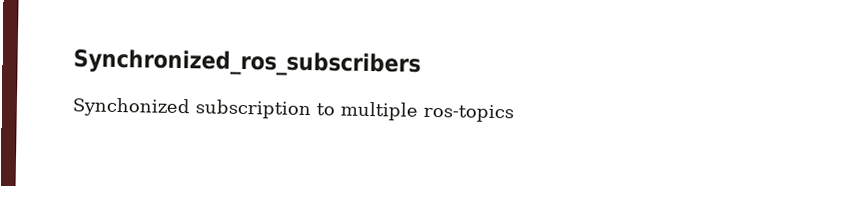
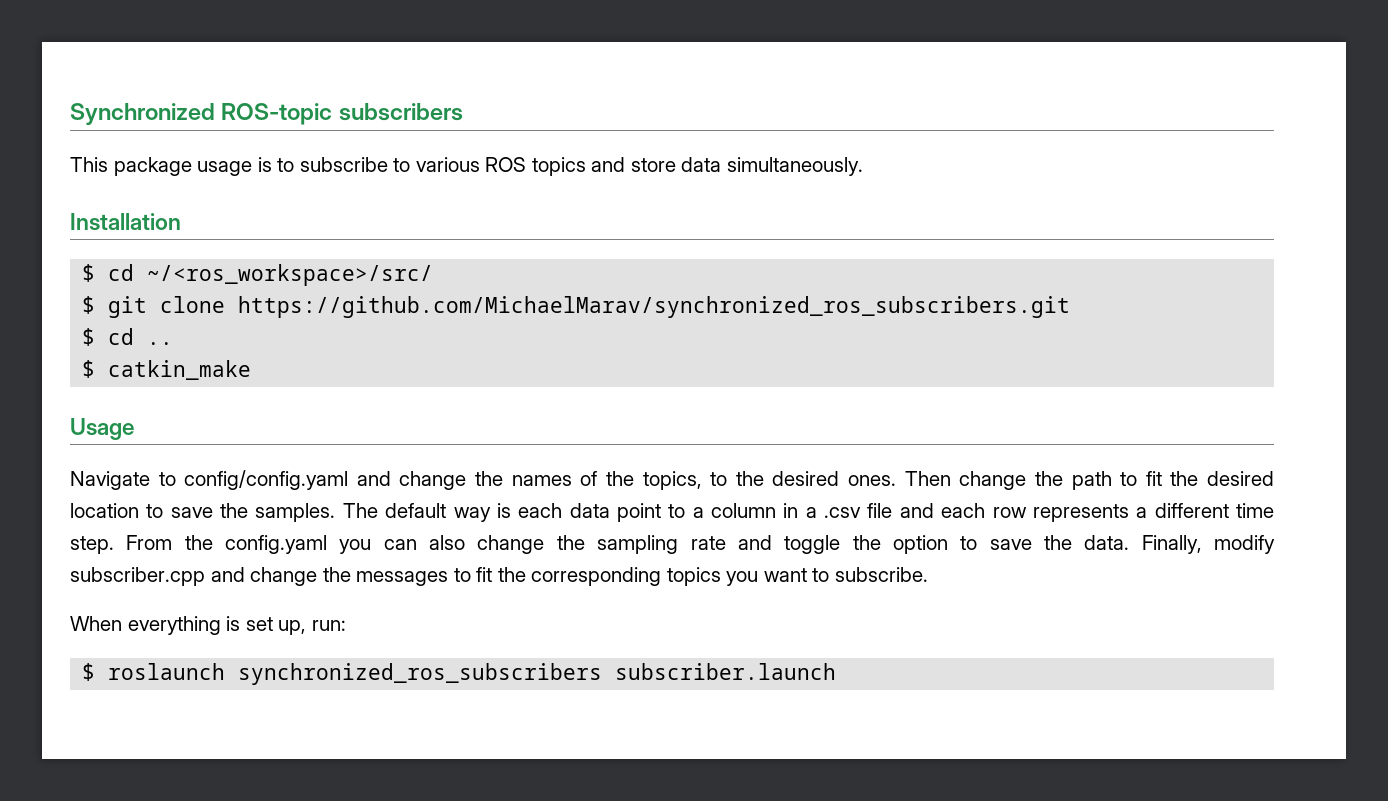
[73,48,421,78] [72,97,514,123] Synchronized_ros_subscribers // Synchonized subscription to multiple ros-topics -> [70,103,463,125] [70,157,863,176] [70,213,181,231] [82,264,434,286] [82,296,1071,318] [82,328,174,346] [82,360,252,380] [70,418,134,440] [70,470,1275,490] [70,503,1274,522] [70,535,1275,554] [70,567,928,586] [70,616,346,635] [82,663,837,685] Synchronized ROS-topic subscribers // This package usage is to subscribe to various ROS topics and store data simultaneously. // Installation // $ cd ~/<ros_workspace>/src/ // $ git clone https://github.com/MichaelMarav/synchronized_ros_subscribers.git // $ cd .. // $ catkin_make // Usage // Navigate to config/config.yaml and change the names of the topics, to the desired ones. Then change the path to fit the desired location to save the samples. The default way is each data point to a column in a .csv file and each row represents a different time step. From the config.yaml you can also change the sampling rate and toggle the option to save the data. Finally, modify subscriber.cpp and change the messages to fit the corresponding topics you want to subscribe. // When everything is set up, run: // $ roslaunch synchronized_ros_subscribers subscriber.launch

